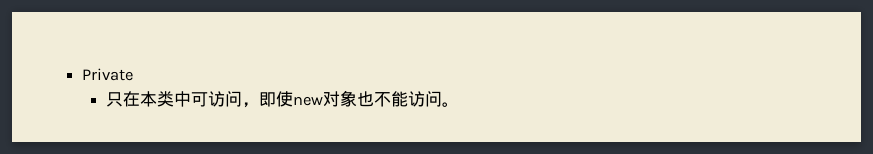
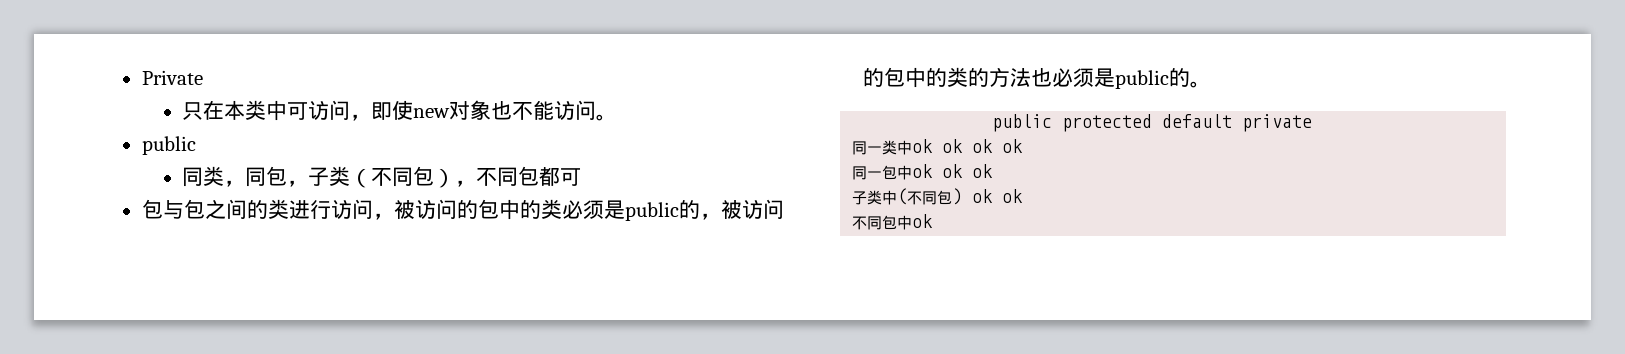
(460, 104) none -> [141,136,196,155] [182,166,582,188] [141,199,784,221] [862,67,1211,89] [992,114,1313,132] [852,139,1024,155] [852,164,994,180] [852,188,1024,205] [852,214,934,230] // public // 同类，同包，子类（不同包），不同包都可 // 包与包之间的类进行访问，被访问的包中的类必须是public的，被访问的包中的类的方法也必须是public的。 // public protected default private // 同一类中ok ok ok ok // 同一包中ok ok ok // 子类中(不同包) ok ok // 不同包中ok

